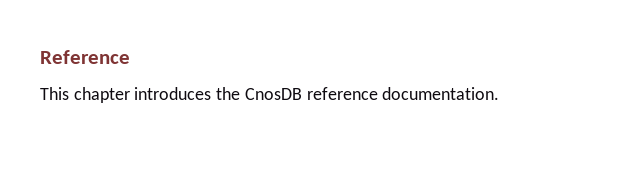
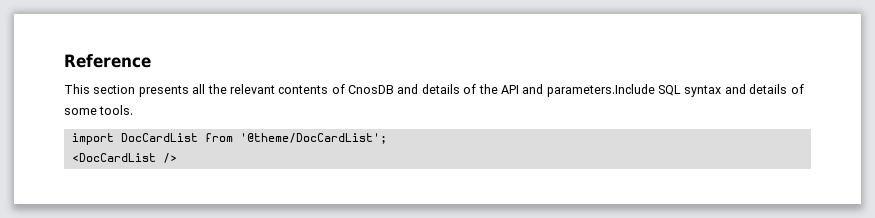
[73,87,500,103] chapter introduces the CnosDB reference documentation. -> [93,84,804,97] [64,105,134,115] [71,133,387,145] [71,153,177,163] section presents all the relevant contents of CnosDB and details of the API and parameters.Include SQL syntax and details of some tools. // import DocCardList from '@theme/DocCardList'; // <DocCardList />

